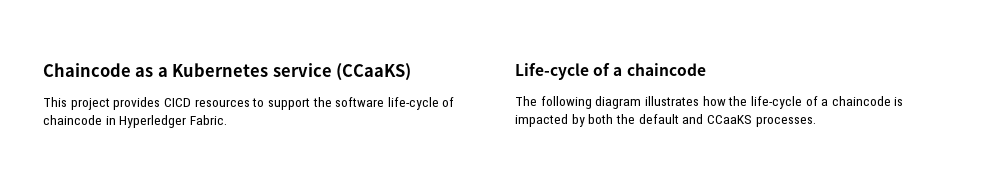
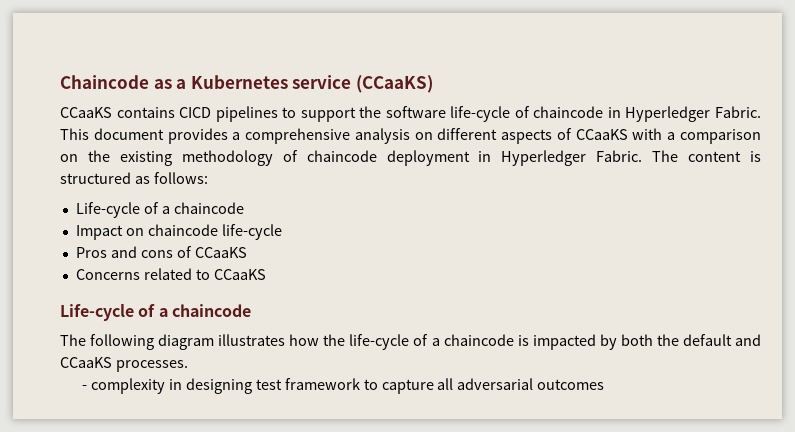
[43,97,250,110] This project provides CICD resources -> [60,106,278,122] CCaaKS contains CICD pipelines
(227, 120) none -> [60,128,761,144] [60,150,761,166] [60,172,208,184] [75,202,244,218] [75,224,282,240] [75,246,247,258] [75,268,266,280] This document provides a comprehensive analysis on different aspects of CCaaKS with a comparison on the existing methodology of chaincode deployment in Hyperledger Fabric. The content is structured as follows: // Life-cycle of a chaincode // Impact on chaincode life-cycle // Pros and cons of CCaaKS // Concerns related to CCaaKS
(816, 121) none -> [82,378,605,394] // - complexity in designing test framework to capture all adversarial outcomes

